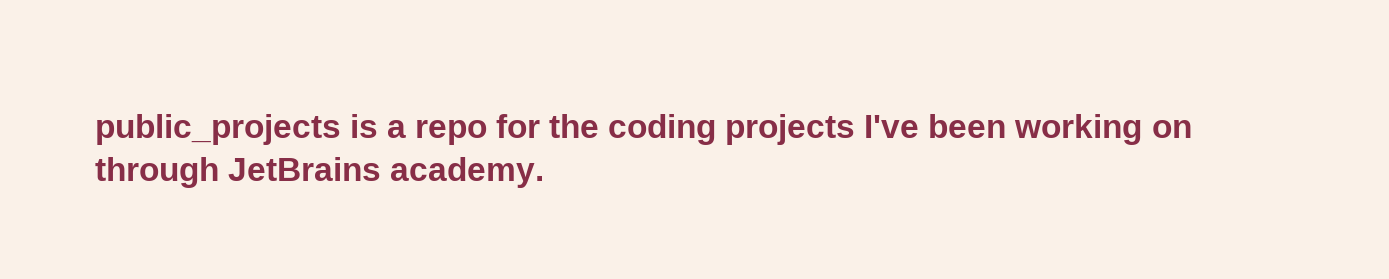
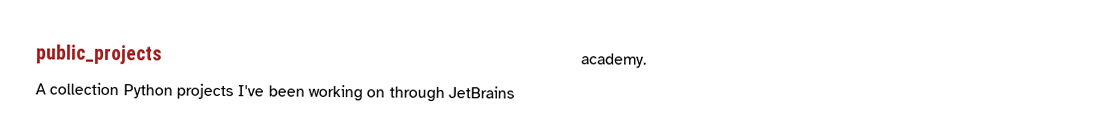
[350,114,717,145] is a repo for the coding -> [35,82,173,99] // A collection Python

